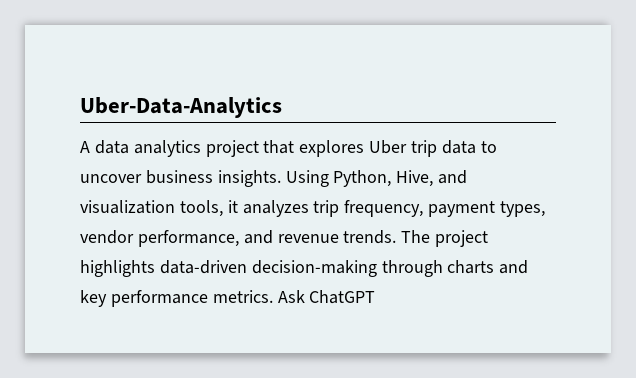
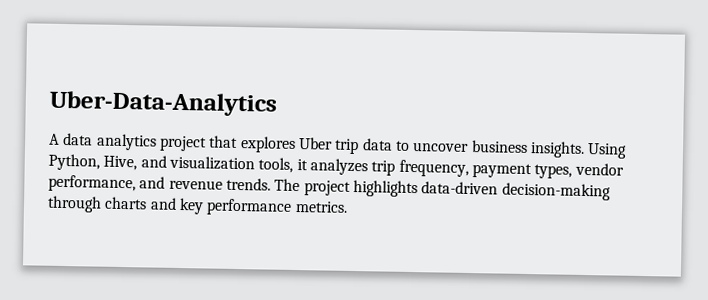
[277,290,376,304] Ask ChatGPT -> (348, 206) none

